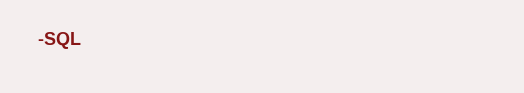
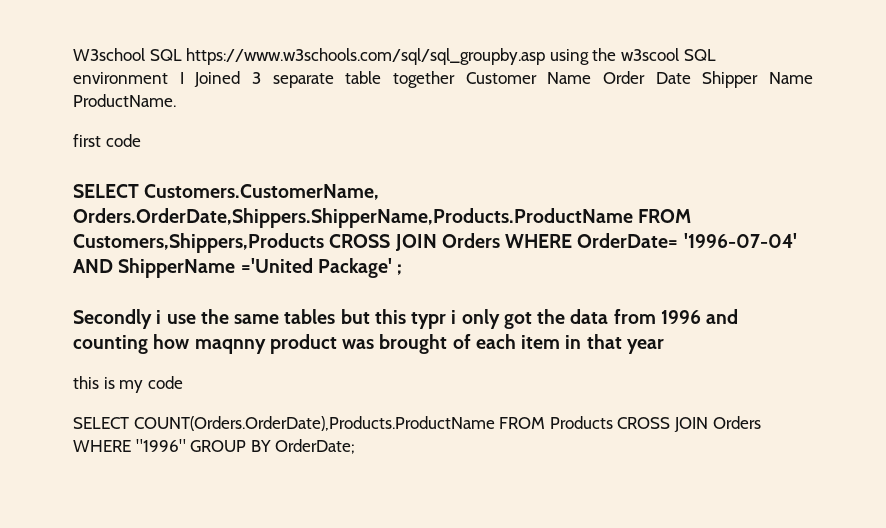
[38,32,81,49] -SQL -> [73,48,716,65] [73,71,813,88] [73,94,176,107] [73,134,141,147] [73,184,380,200] [73,208,692,228] [73,233,797,253] [73,258,403,278] [73,309,739,329] [73,334,664,354] [73,376,183,393] [73,416,761,432] [73,439,356,454] W3school SQL https://www.w3schools.com/sql/sql_groupby.asp using the w3scool SQL environment I Joined 3 separate table together Customer Name Order Date Shipper Name ProductName. // first code // SELECT Customers.CustomerName, Orders.OrderDate,Shippers.ShipperName,Products.ProductName FROM Customers,Shippers,Products CROSS JOIN Orders WHERE OrderDate= '1996-07-04' AND ShipperName ='United Package' ; // Secondly i use the same tables but this typr i only got the data from 1996 and counting how maqnny product was brought of each item in that year // this is my code // SELECT COUNT(Orders.OrderDate),Products.ProductName FROM Products CROSS JOIN Orders WHERE "1996" GROUP BY OrderDate;

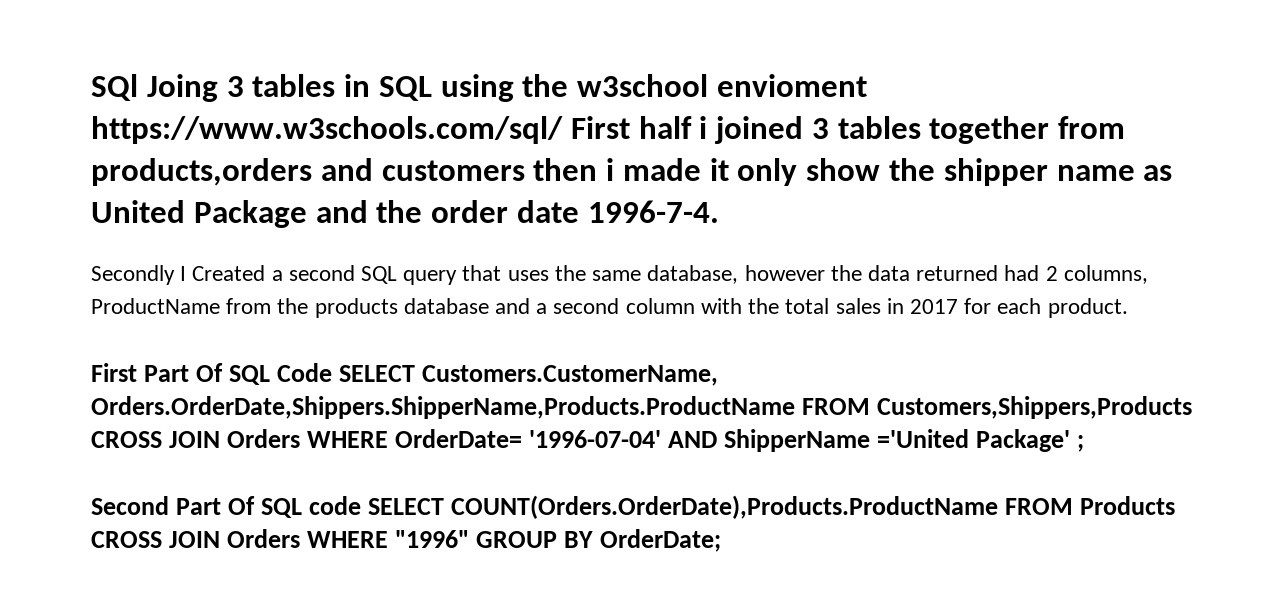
[73,48,716,65] [73,71,813,88] [73,94,176,107] [73,134,141,147] W3school SQL https://www.w3schools.com/sql/sql_groupby.asp using the w3scool SQL environment I Joined 3 separate table together Customer Name Order Date Shipper Name ProductName. // first code // -> [91,74,867,102] [91,116,1126,144] [91,158,1173,186] [91,200,719,228] [91,265,1148,285] [91,298,1128,318] [91,363,333,385] SQl Joing 3 tables in SQL using the w3school envioment https://www.w3schools.com/sql/ First half i joined 3 tables together from products,orders and customers then i made it only show the shipper name as United Package and the order date 1996-7-4. // Secondly I Created a second SQL query that uses the same database, however the data returned had 2 columns, ProductName from the products database and a second column with the total sales in 2017 for each product. // First Part Of SQL Code
[73,309,739,329] [73,334,664,354] [73,376,183,393] Secondly i use the same tables but this typr i only got the data from 1996 and counting how maqnny product was brought of each item in that year // this is my code // -> [91,496,362,518] Second Part Of SQL code

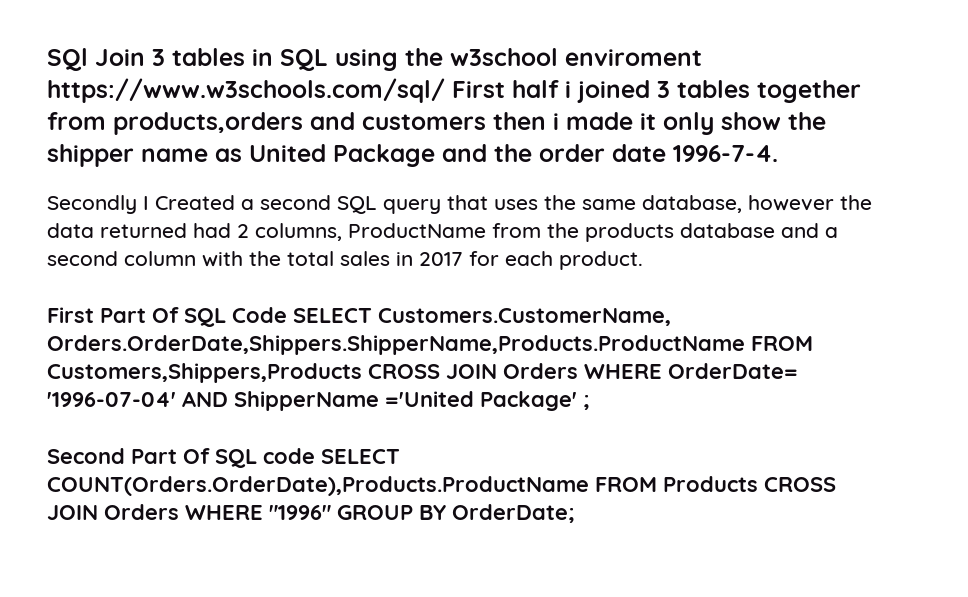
[146,74,218,102] Joing -> [95,49,145,66] Join
[716,74,867,97] envioment -> [565,49,702,66] enviroment

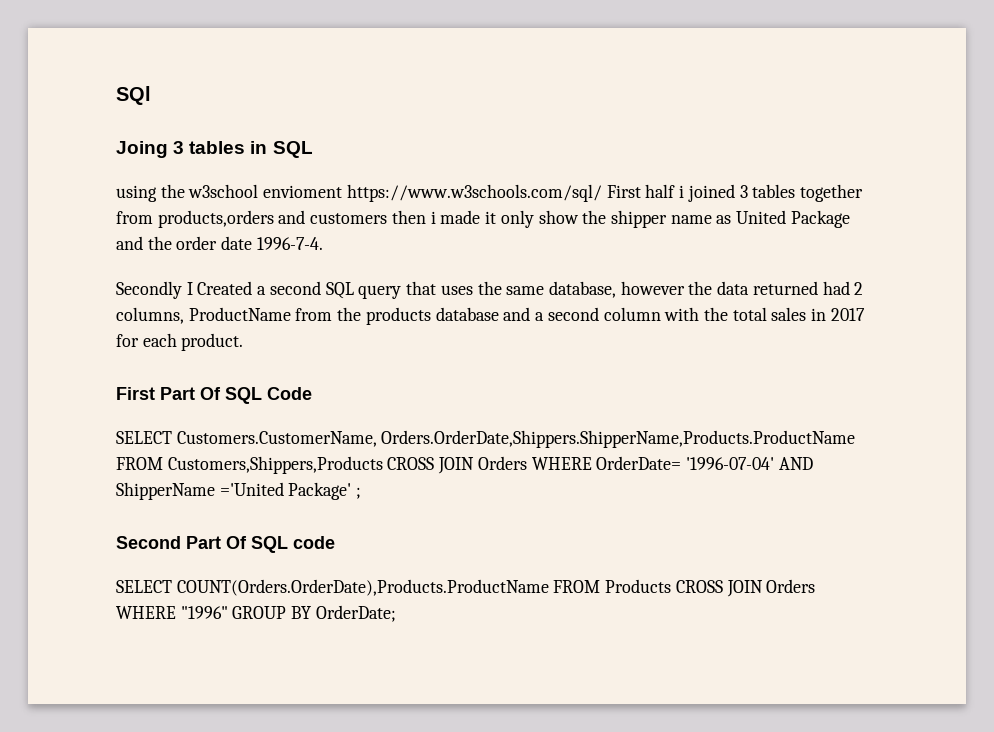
[95,49,145,66] Join -> [116,141,168,158] // Joing
(328, 60) none -> (313, 149) //
[565,49,702,66] enviroment -> [263,185,343,198] envioment
(287, 315) none -> (312, 393) //
(315, 456) none -> (335, 542) //

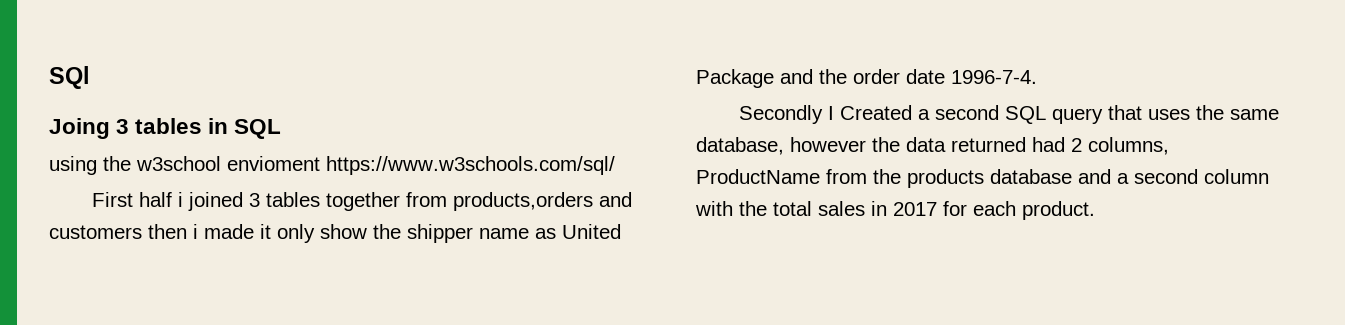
(602, 193) none -> (615, 165) //
[116,387,312,404] [116,430,856,448] [116,456,813,474] [116,482,362,500] [116,536,335,553] [116,579,816,597] [116,605,396,622] // First Part Of SQL Code // SELECT Customers.CustomerName, Orders.OrderDate,Shippers.ShipperName,Products.ProductName FROM Customers,Shippers,Products CROSS JOIN Orders WHERE OrderDate= '1996-07-04' AND ShipperName ='United Package' ; // Second Part Of SQL code // SELECT COUNT(Orders.OrderDate),Products.ProductName FROM Products CROSS JOIN Orders WHERE "1996" GROUP BY OrderDate; -> (1095, 210) none

